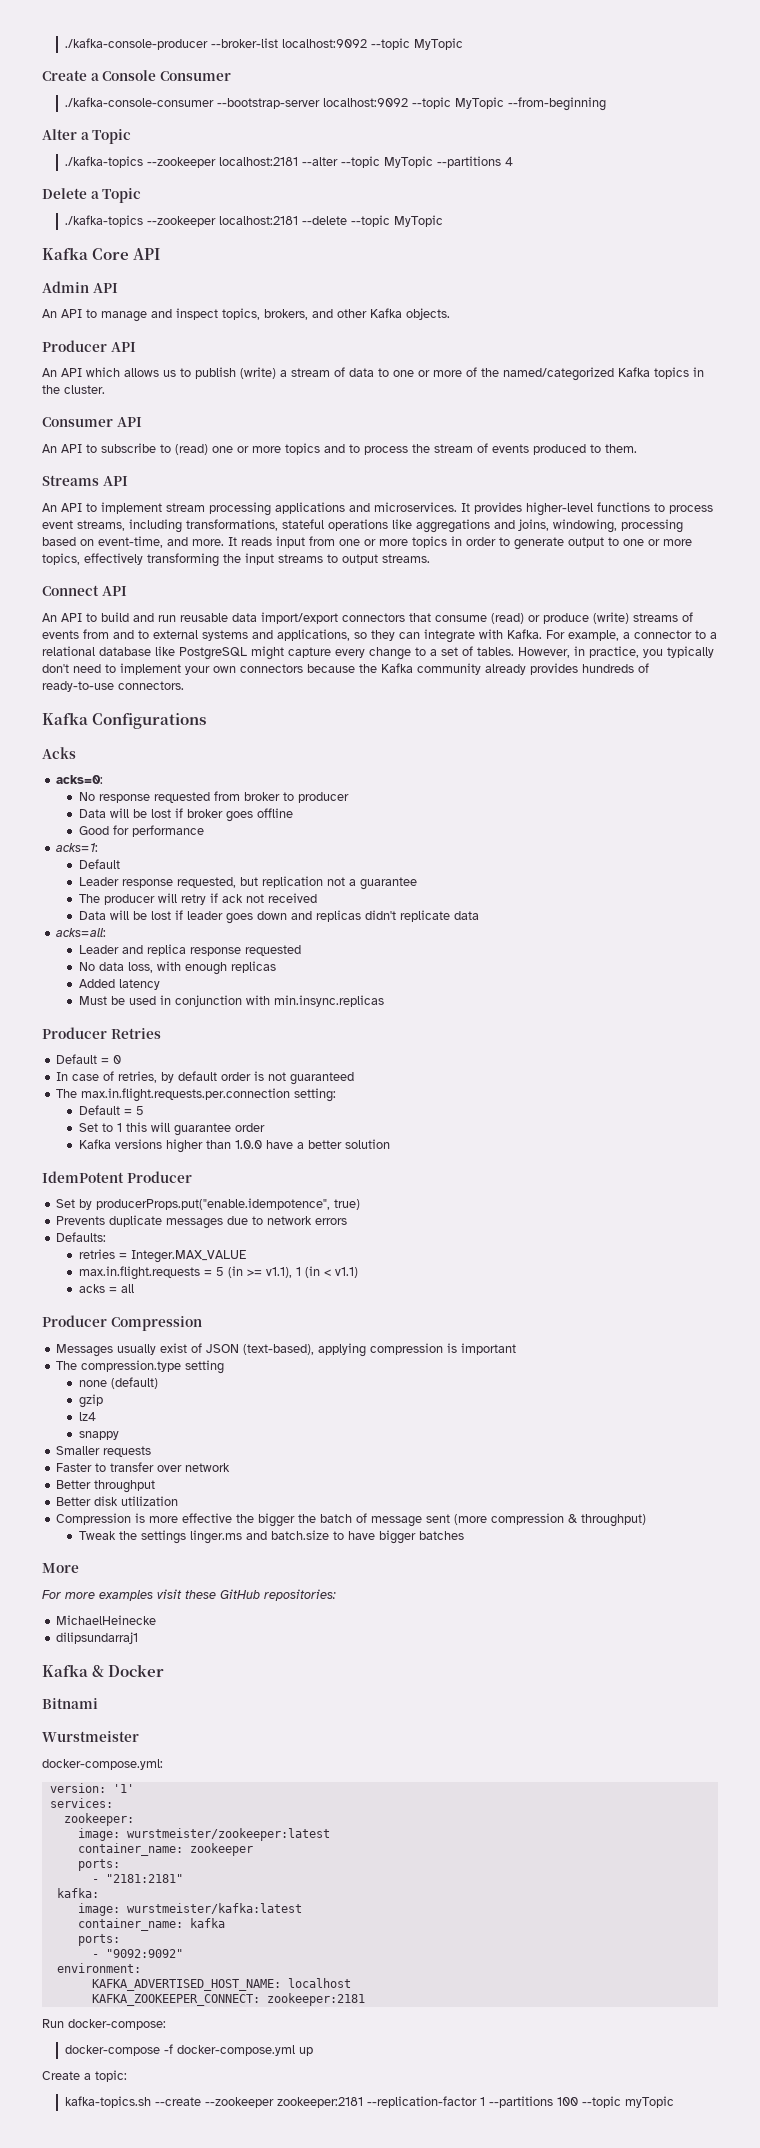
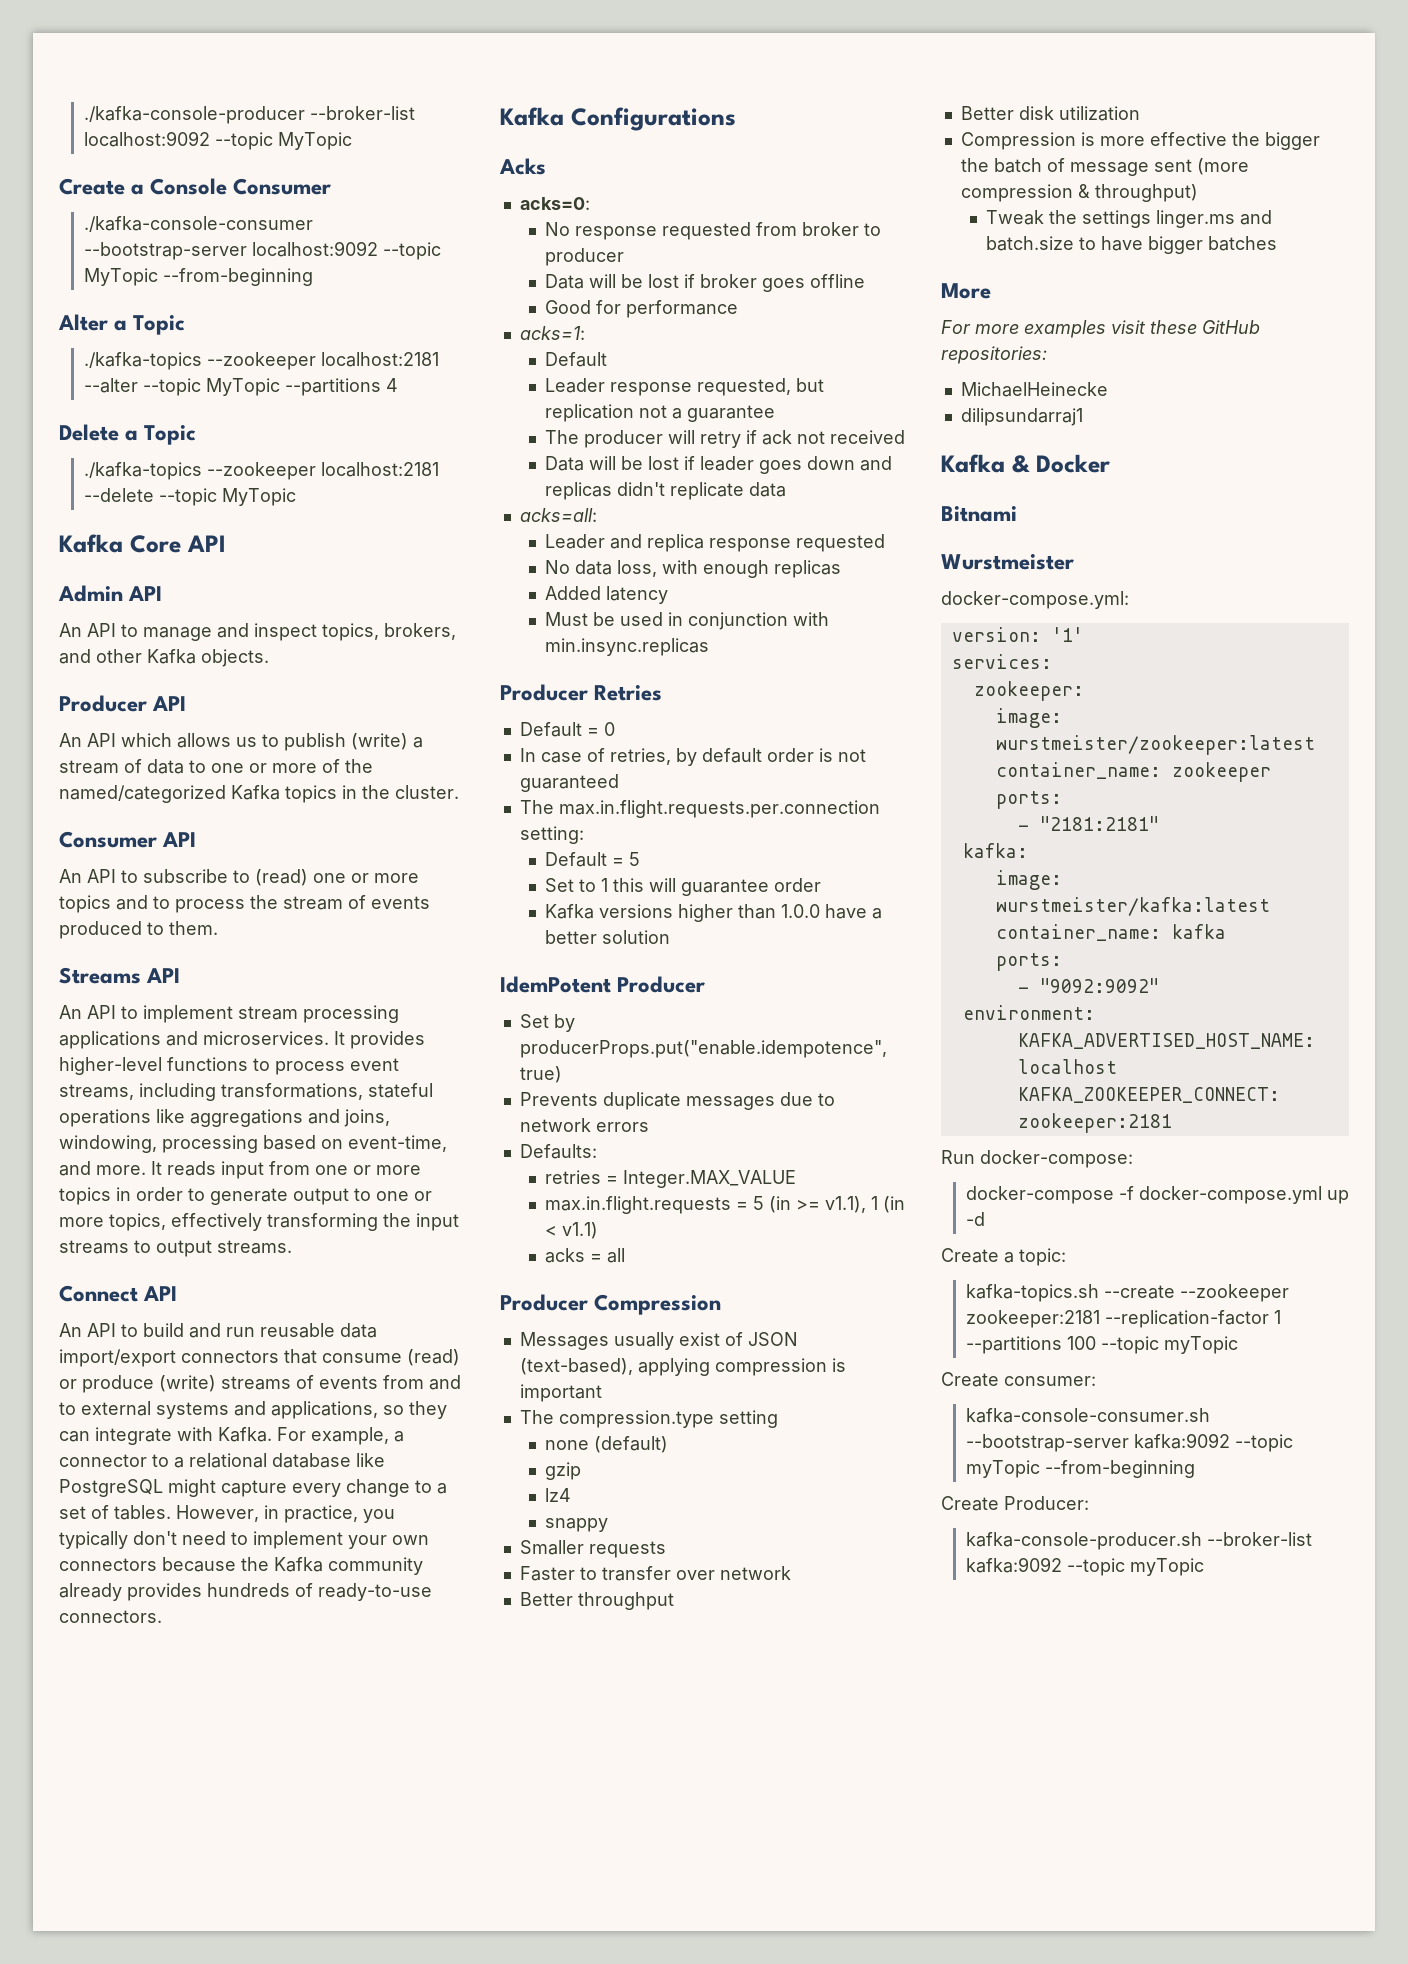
(313, 2051) none -> [965,1212,985,1226] -d
(674, 2102) none -> [941,1372,1096,1387] [965,1408,1210,1423] [965,1433,1293,1452] [965,1460,1195,1478] [941,1496,1089,1511] [965,1532,1312,1550] [965,1557,1204,1576] // Create consumer: // kafka-console-consumer.sh --bootstrap-server kafka:9092 --topic myTopic --from-beginning // Create Producer: // kafka-console-producer.sh --broker-list kafka:9092 --topic myTopic

